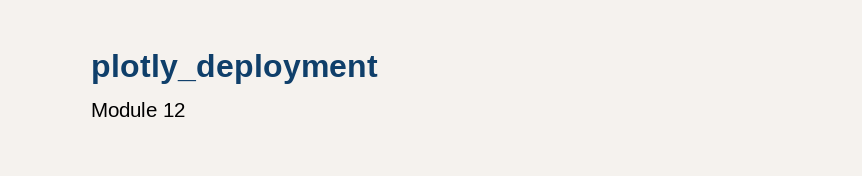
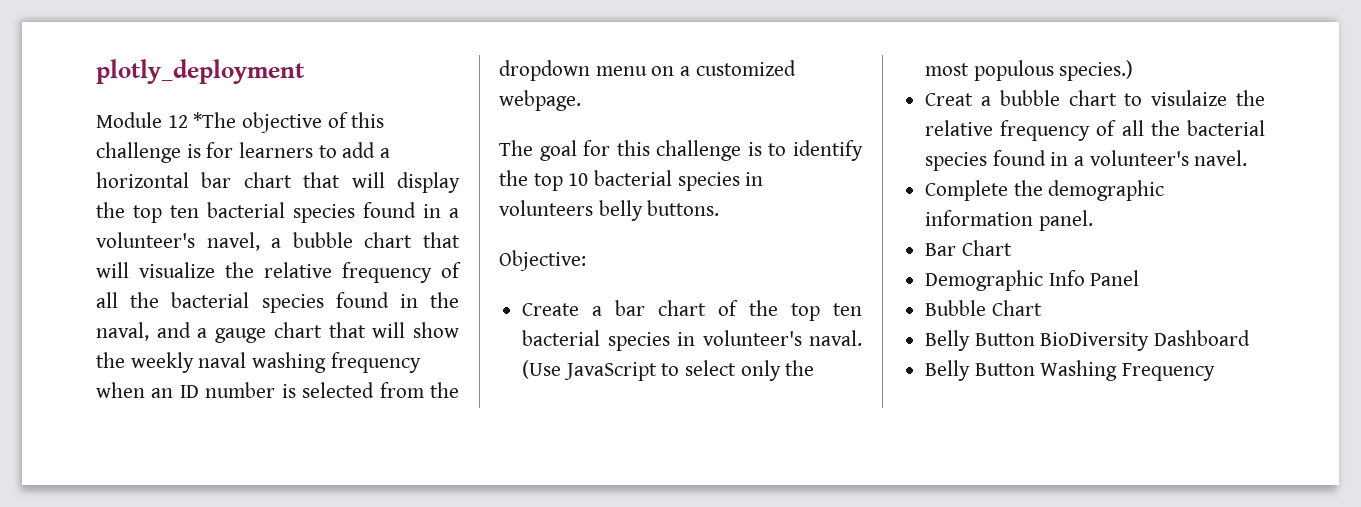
(185, 110) none -> [193,112,385,133] [96,142,391,163] [96,172,460,193] [96,202,459,223] [96,232,460,251] [96,262,461,283] [96,292,459,313] [96,322,459,343] [96,352,421,373] [96,382,459,398] [499,60,796,81] [499,90,581,111] [499,140,863,161] [499,170,764,191] [499,200,720,221] [499,250,586,271] [522,300,862,321] [522,330,862,351] [522,360,815,381] [925,60,1134,81] [925,90,1265,106] [925,120,1265,141] [925,150,1248,171] [925,180,1165,201] [925,210,1093,231] [925,240,1012,256] [925,270,1140,291] [925,300,1042,316] [925,330,1251,351] [925,360,1216,381] *The objective of this challenge is for learners to add a horizontal bar chart that will display the top ten bacterial species found in a volunteer's navel, a bubble chart that will visualize the relative frequency of all the bacterial species found in the naval, and a gauge chart that will show the weekly naval washing frequency when an ID number is selected from the dropdown menu on a customized webpage. // The goal for this challenge is to identify the top 10 bacterial species in volunteers belly buttons. // Objective: // Create a bar chart of the top ten bacterial species in volunteer's naval. (Use JavaScript to select only the most populous species.) // Creat a bubble chart to visulaize the relative frequency of all the bacterial species found in a volunteer's navel. // Complete the demographic information panel. // Bar Chart // Demographic Info Panel // Bubble Chart // Belly Button BioDiversity Dashboard // Belly Button Washing Frequency

